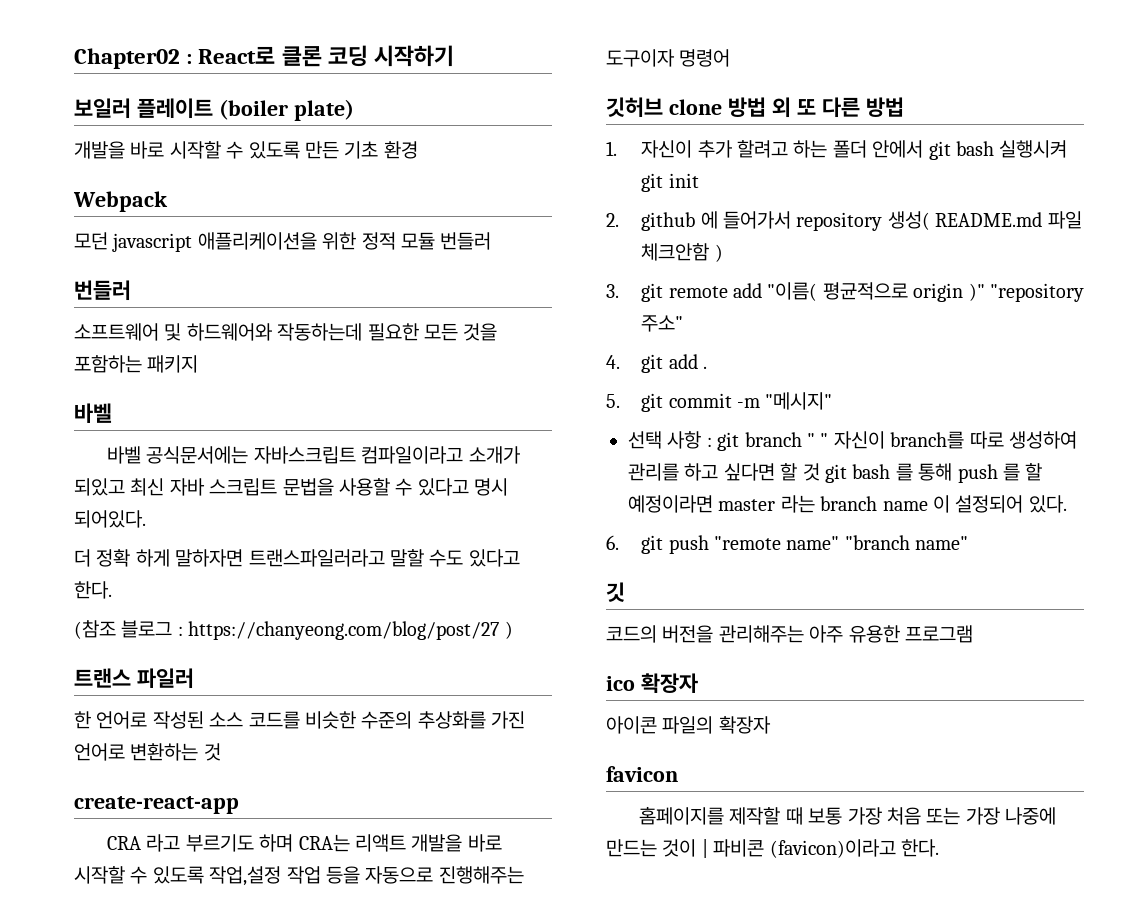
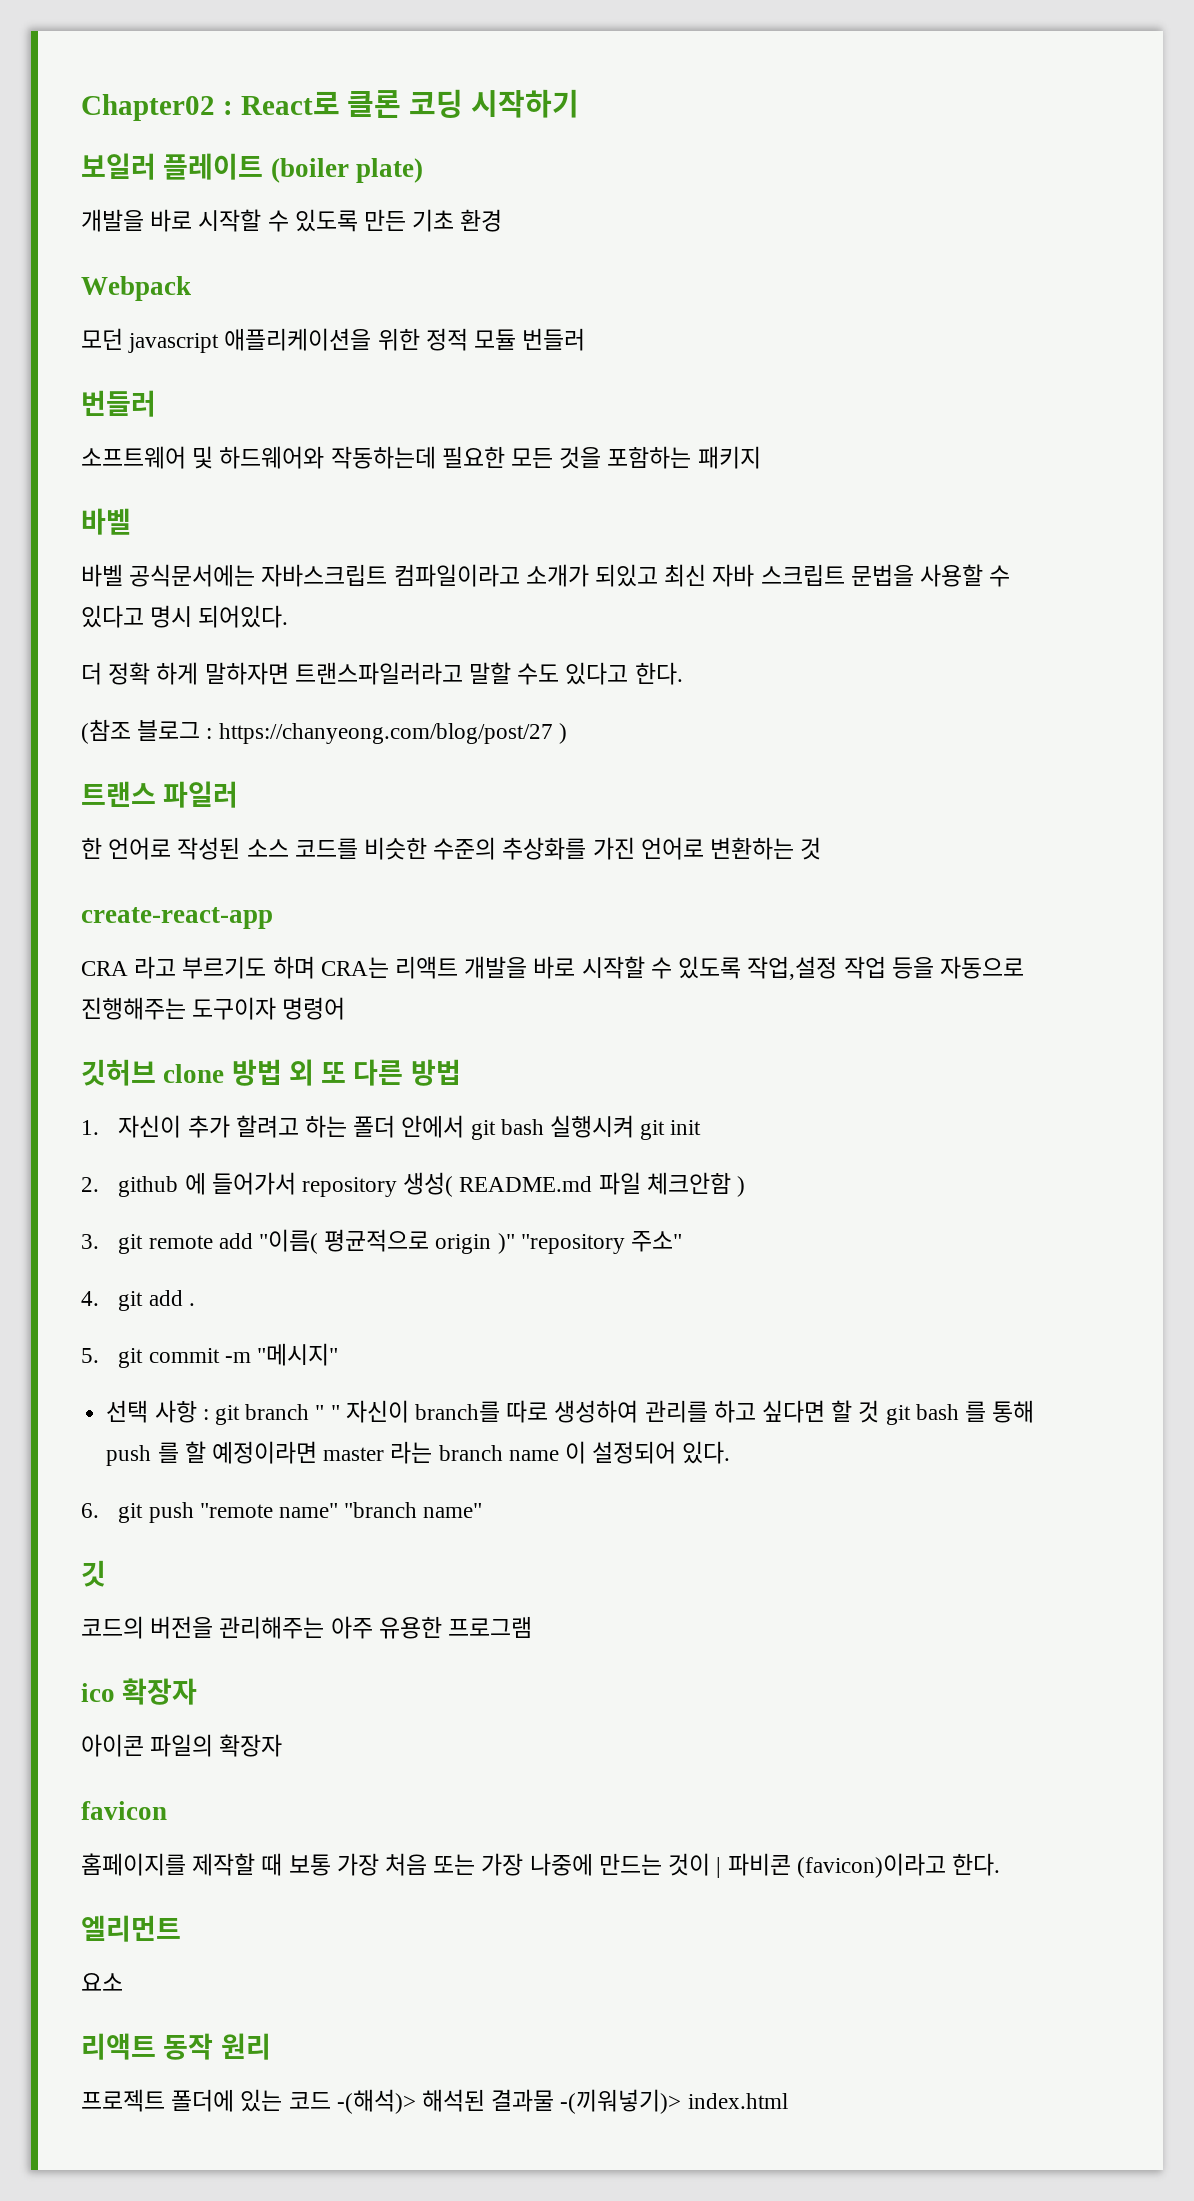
(939, 848) none -> [81,1915,181,1942] [81,1973,123,1991] [81,2033,271,2060] [81,2089,788,2114] // 엘리먼트 // 요소 // 리액트 동작 원리 // 프로젝트 폴더에 있는 코드 -(해석)> 해석된 결과물 -(끼워넣기)> index.html

